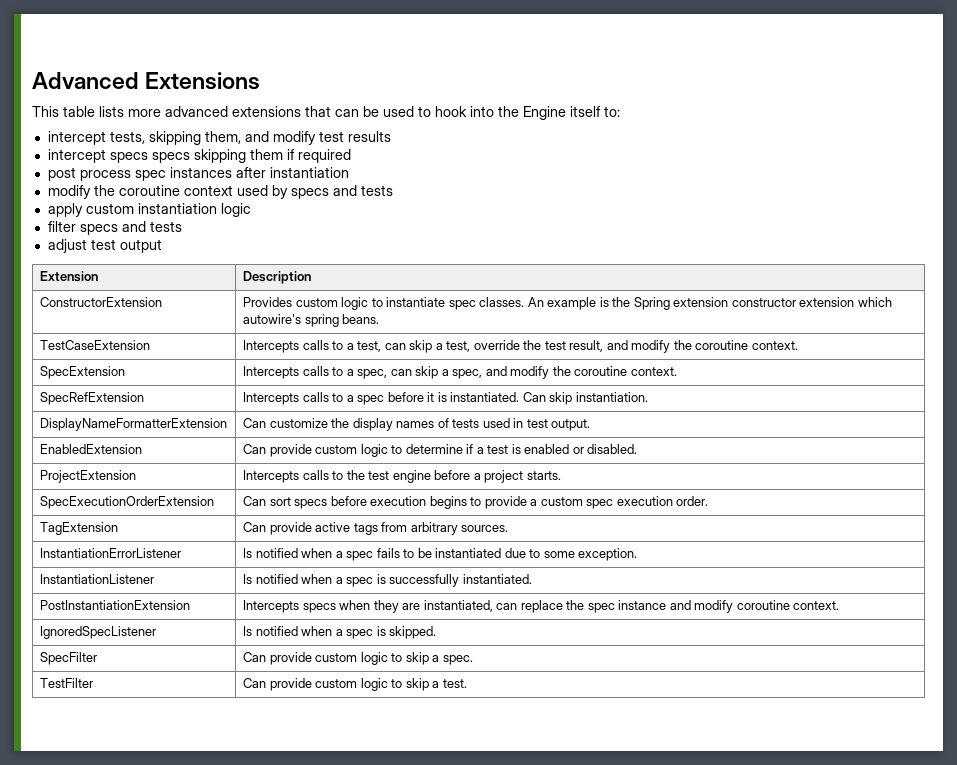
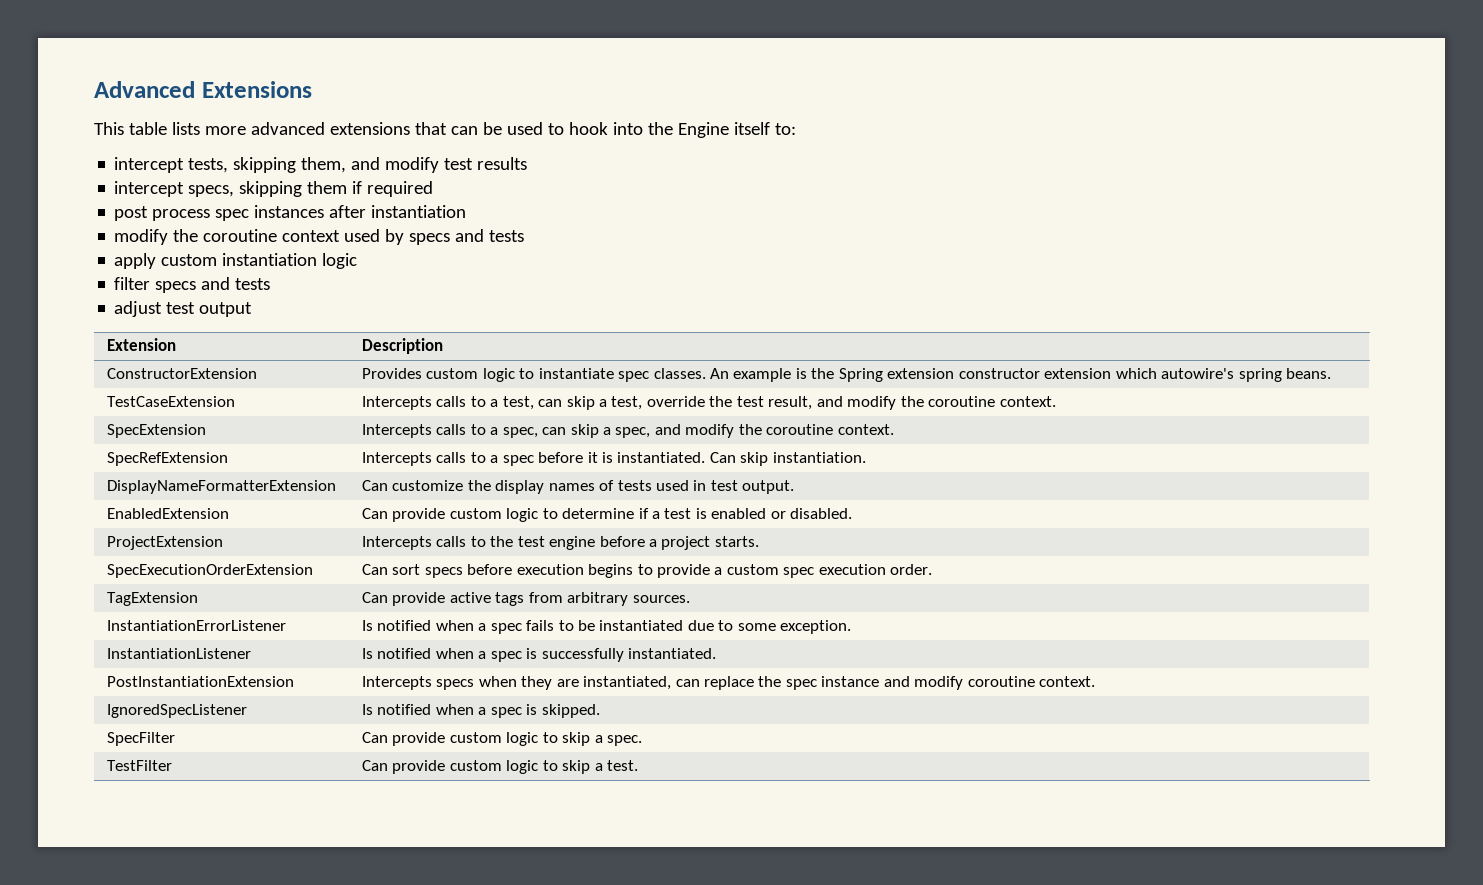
[109,152,190,163] specs specs -> [188,185,235,197] specs,

